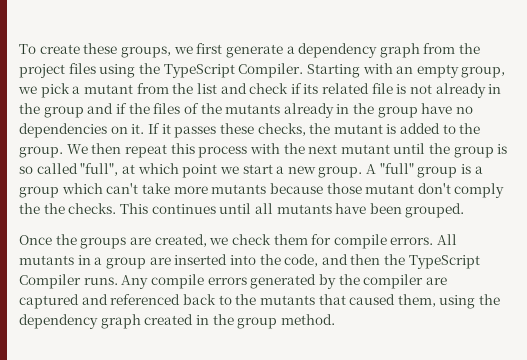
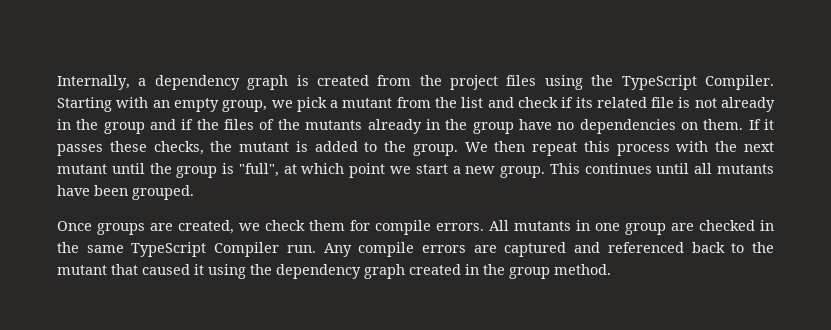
[19,43,283,58] To create these groups, we first generate -> [57,75,130,90] Internally,
(420, 50) none -> [296,75,369,86] is created
[131,124,145,134] it. -> [703,119,744,130] them.
[19,163,78,174] so called -> (235, 168) none
[366,163,483,178] [19,183,505,198] [19,203,117,214] A "full" group is a group which can't take more mutants because those mutant don't comply the the checks. -> (546, 172) none
[55,234,77,245] the -> (92, 226) none
[94,257,103,265] a -> [595,223,620,231] one
[174,254,406,267] inserted into the code, and then the -> [699,220,774,231] [57,242,124,253] checked in the same
[83,277,118,285] runs. -> [286,245,316,253] run.
[250,274,424,289] generated by the compiler -> (467, 249) none
[259,295,315,305] mutants -> [57,265,107,275] mutant
[397,294,436,307] them, -> [194,264,204,275] it

